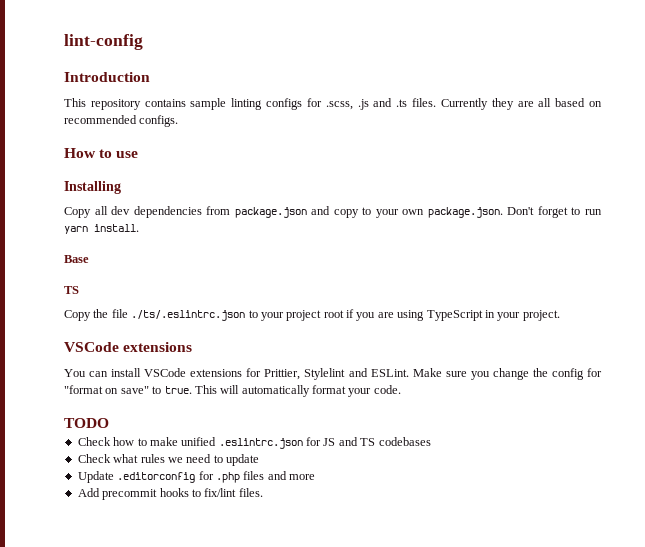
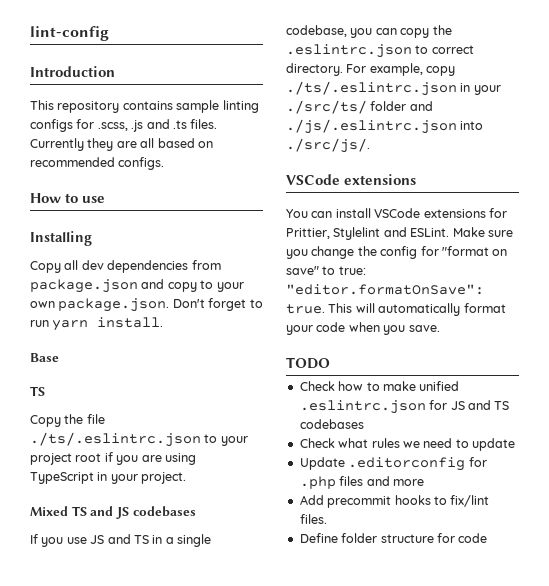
(560, 315) none -> [30,506,196,519] [30,534,211,547] [286,25,452,38] [286,44,474,58] [286,63,456,76] [286,81,501,96] [286,100,433,114] [286,119,484,134] [286,138,370,153] // Mixed TS and JS codebases // If you use JS and TS in a single codebase, you can copy the .eslintrc.json to correct directory. For example, copy ./ts/.eslintrc.json in your ./src/ts/ folder and ./js/.eslintrc.json into ./src/js/.
(162, 390) none -> [338,266,366,275] [286,284,484,295] true: "editor.formatOnSave":
[373,385,401,394] code. -> [316,322,440,335] code when you save.
(263, 492) none -> [299,533,488,543] // Define folder structure for code

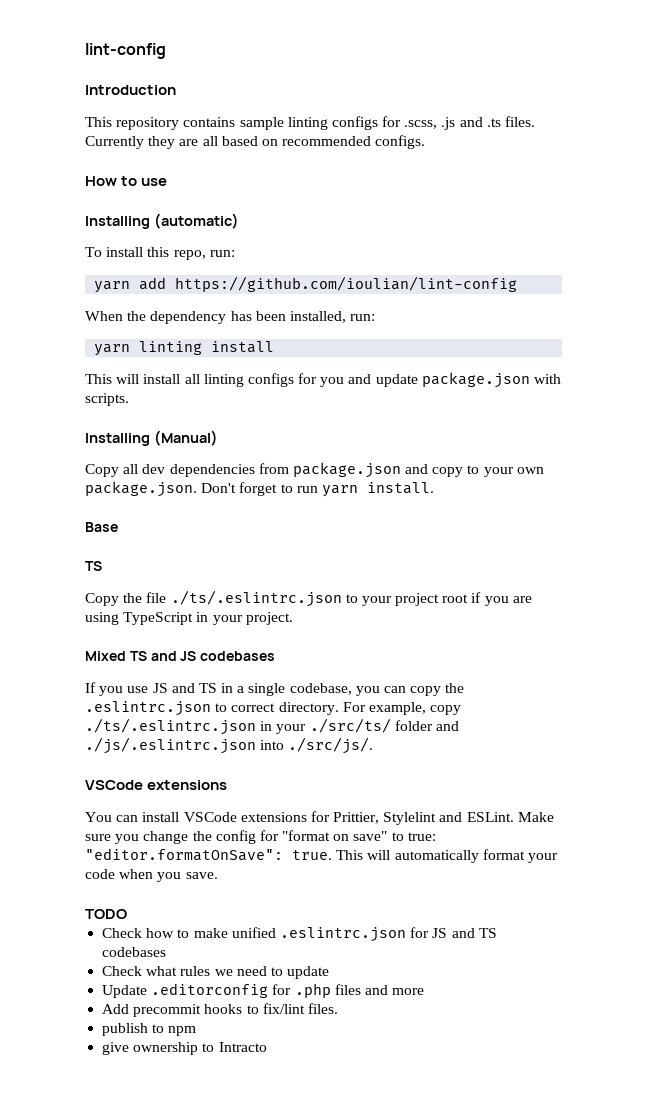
(92, 238) none -> [153,213,239,229] [85,247,235,260] [94,276,518,293] [85,311,376,324] [94,341,275,356] [85,372,562,388] [85,393,129,406] [85,430,218,446] (automatic) // To install this repo, run: // yarn add https://github.com/ioulian/lint-config // When the dependency has been installed, run: // yarn linting install // This will install all linting configs for you and update package.json with scripts. // Installing (Manual)
[299,533,488,543] Define folder structure for code -> [102,1023,197,1036] [102,1042,267,1055] publish to npm // give ownership to Intracto

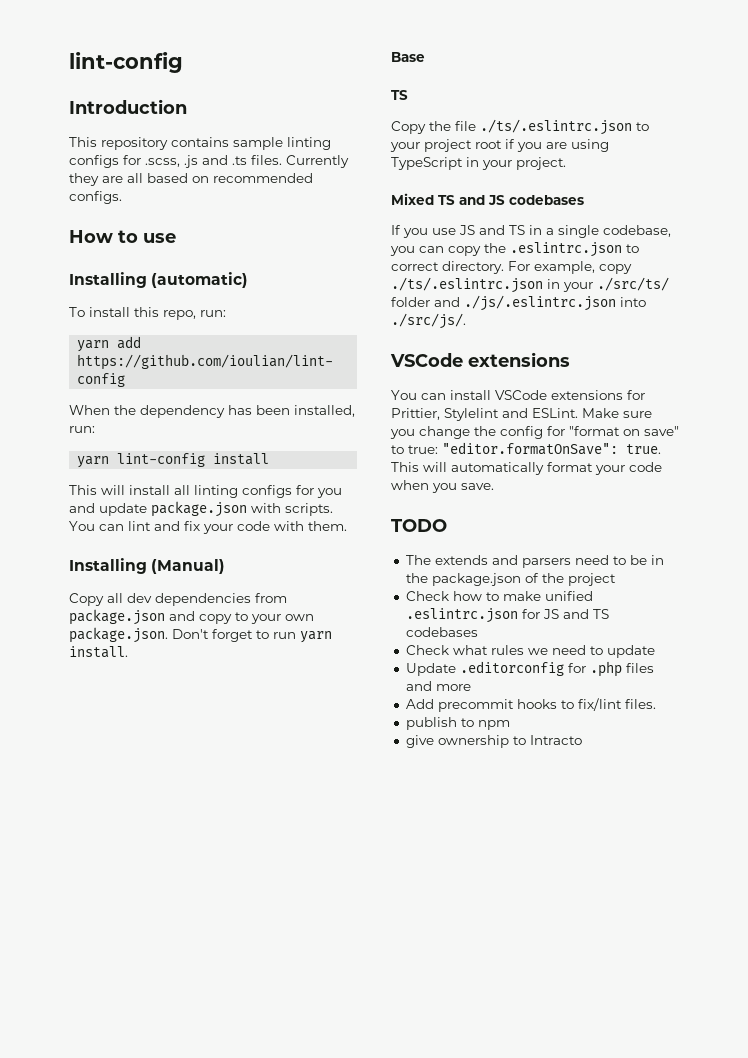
[139,341,203,355] linting -> [117,453,206,467] lint-config
(129, 399) none -> [69,521,347,534] You can lint and fix your code with them.
(127, 914) none -> [405,555,664,568] [405,573,616,586] // The extends and parsers need to be in the package.json of the project

